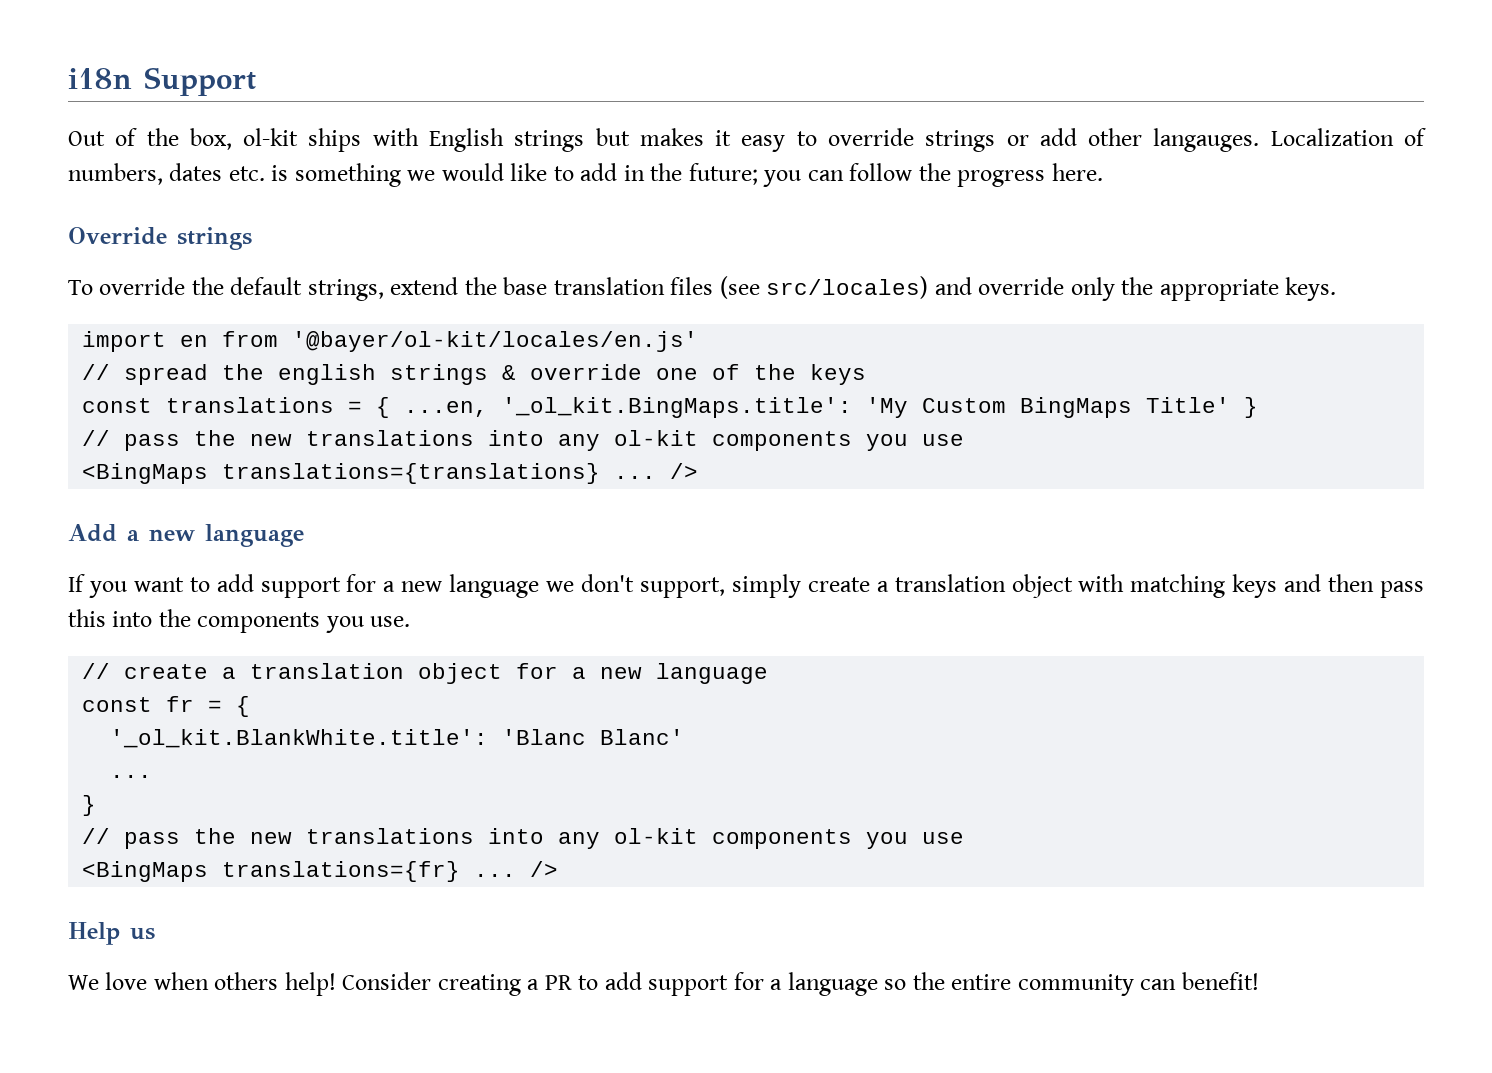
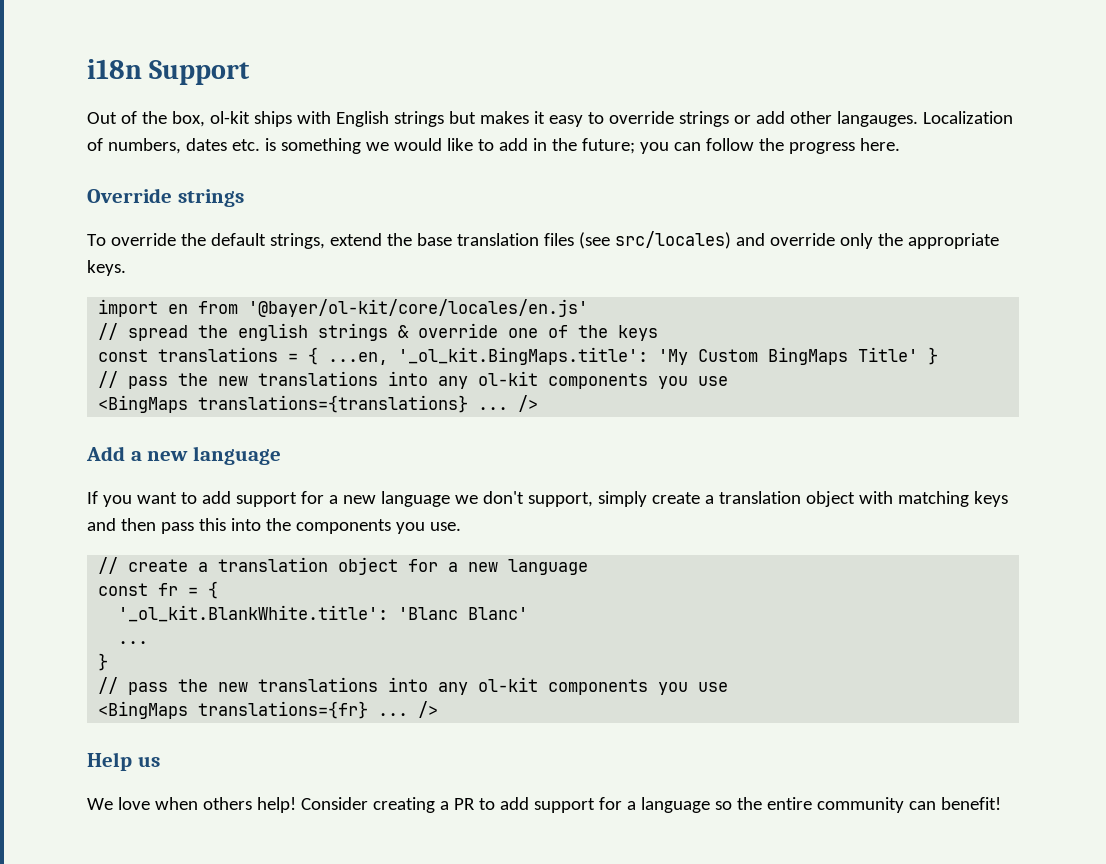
[292,331,699,352] '@bayer/ol-kit/locales/en.js' -> [248,299,589,317] '@bayer/ol-kit/core/locales/en.js'

